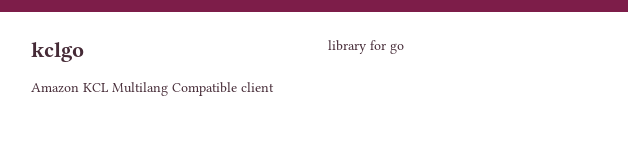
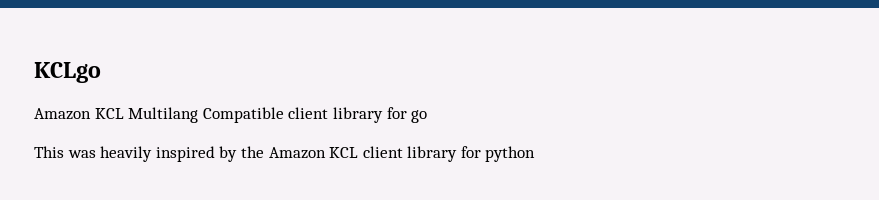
[31,42,84,62] kclgo -> [34,62,101,83] KCLgo
(404, 48) none -> [34,146,536,162] // This was heavily inspired by the Amazon KCL client library for python

